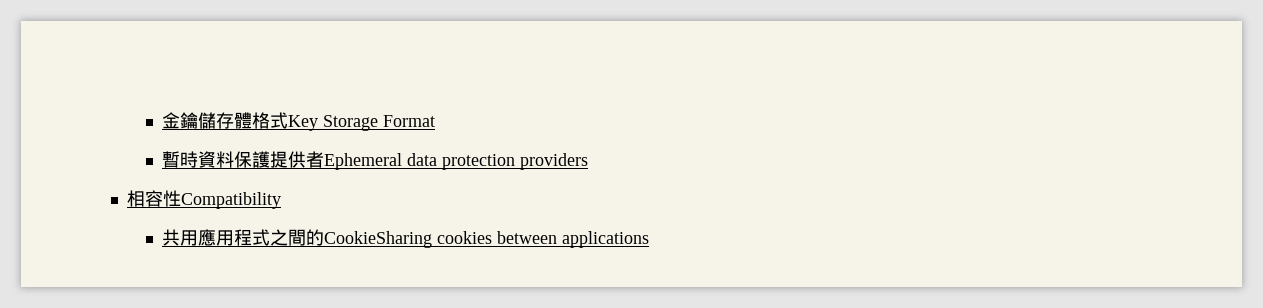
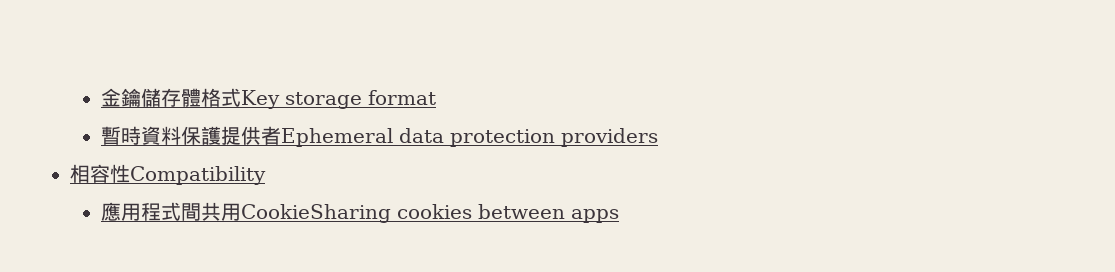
[323,115,436,131] Storage Format -> [285,90,437,109] storage format
[162,229,199,246] 共用 -> (266, 175) none
[270,229,325,246] 之間的 -> [181,202,242,221] 間共用
[562,231,650,248] applications -> [571,209,620,223] apps

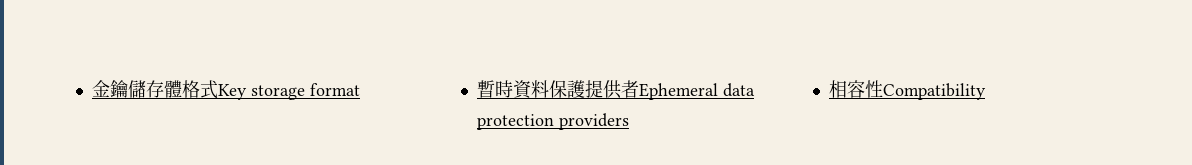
[101,202,620,223] // 應用程式間共用CookieSharing cookies between apps -> (986, 91) none

